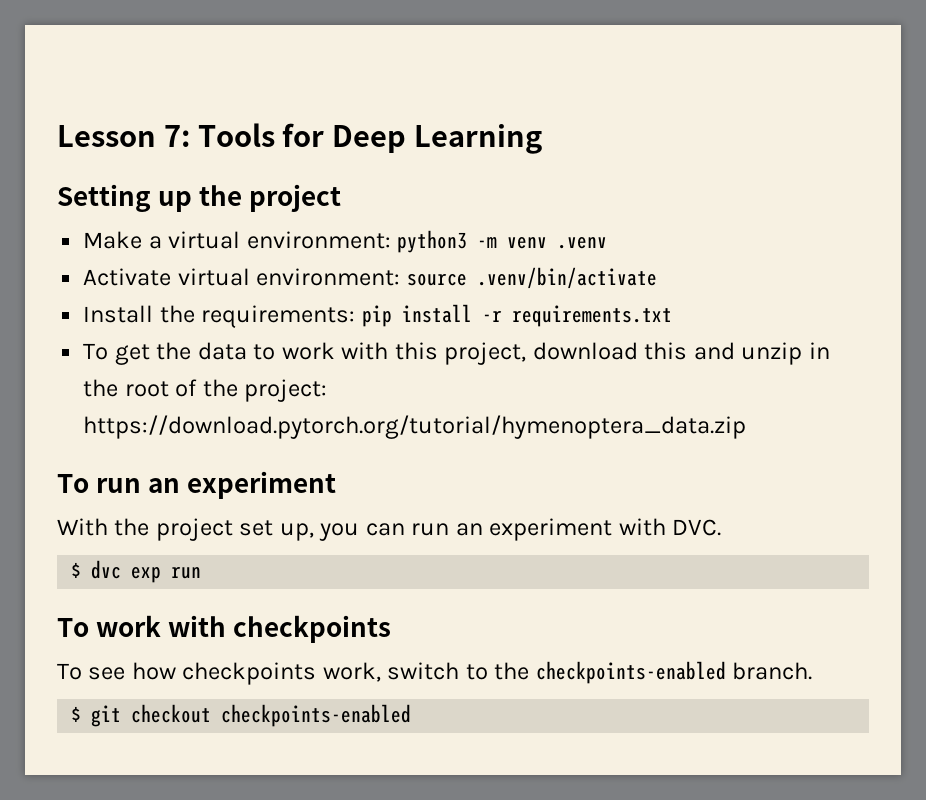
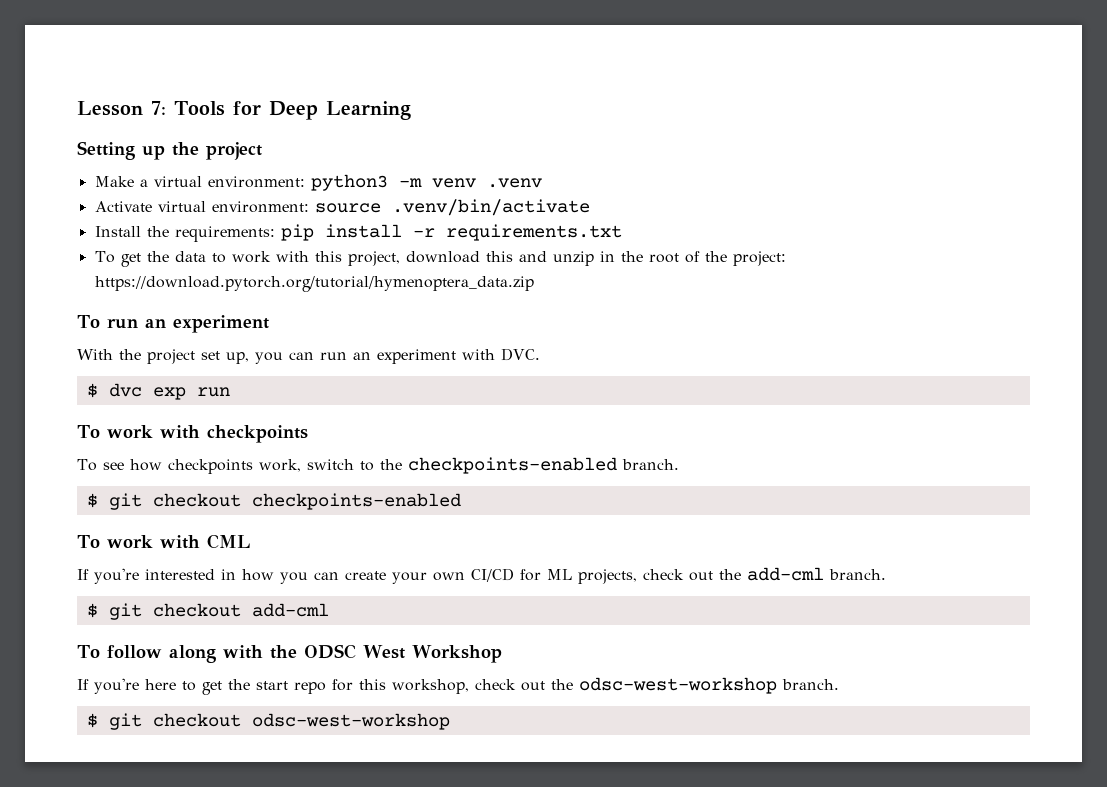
(412, 715) none -> [77,534,250,549] [77,567,886,584] [86,603,329,620] [77,644,502,663] [77,677,839,695] [86,713,450,730] // To work with CML // If you're interested in how you can create your own CI/CD for ML projects, check out the add-cml branch. // $ git checkout add-cml // To follow along with the ODSC West Workshop // If you're here to get the start repo for this workshop, check out the odsc-west-workshop branch. // $ git checkout odsc-west-workshop

